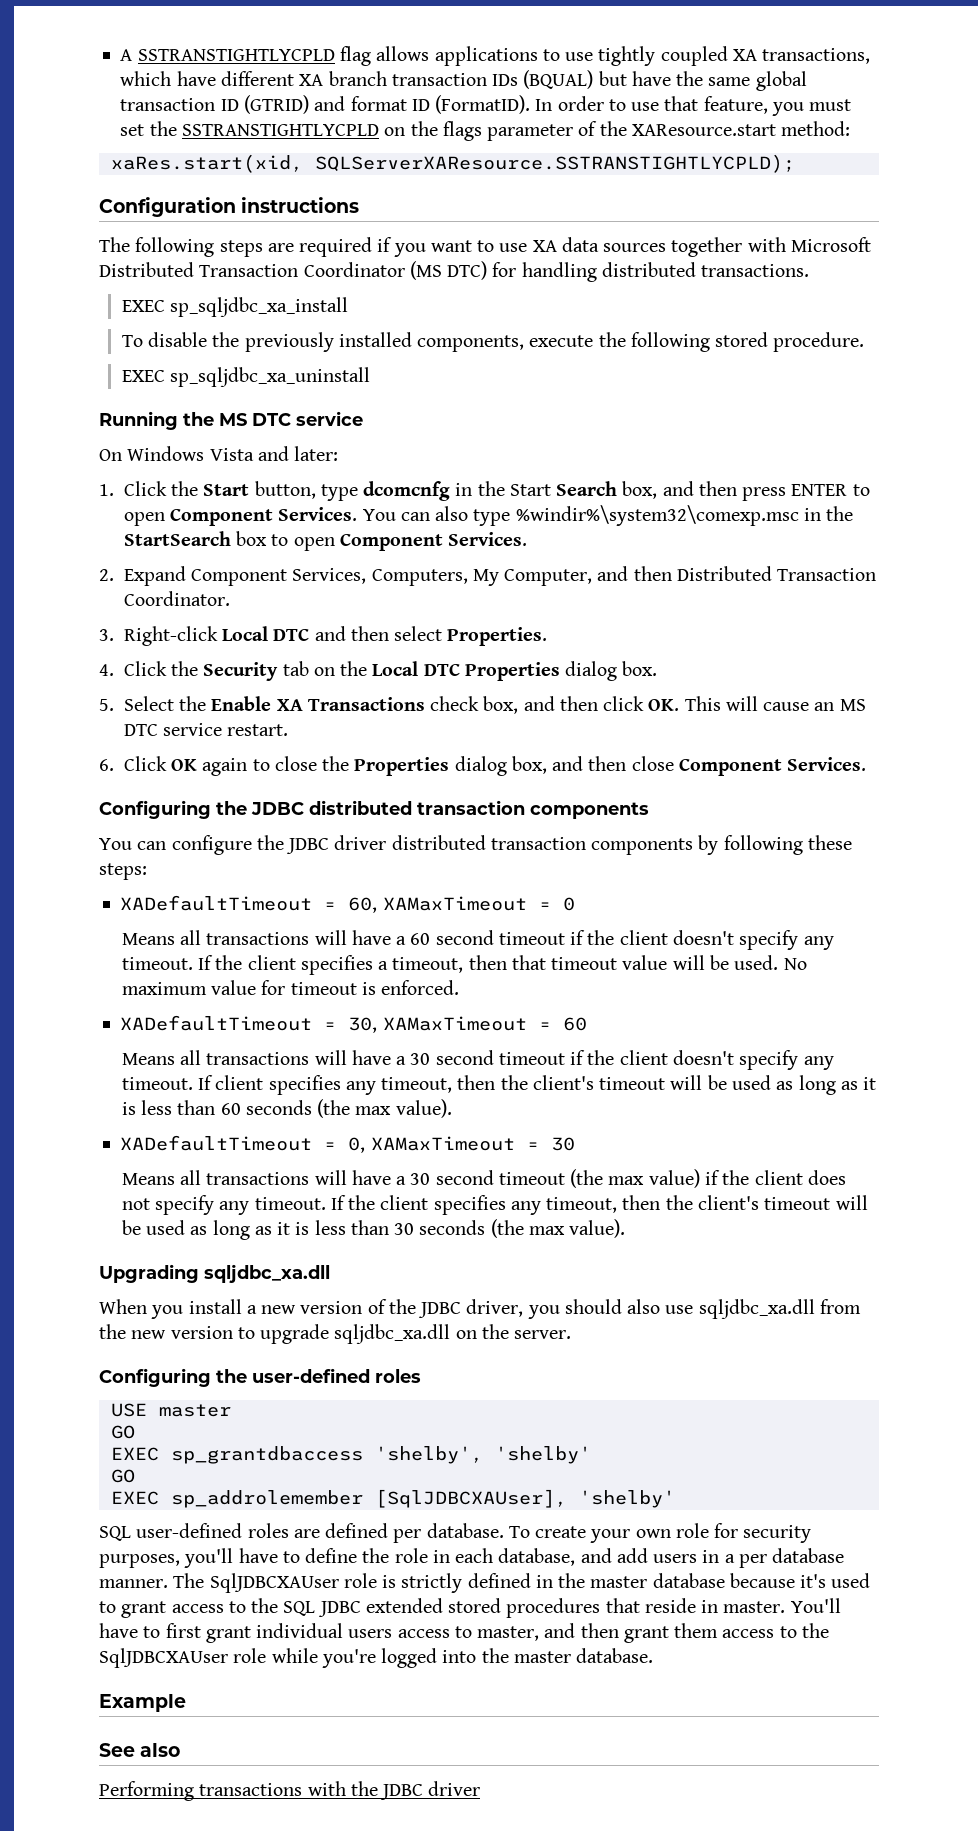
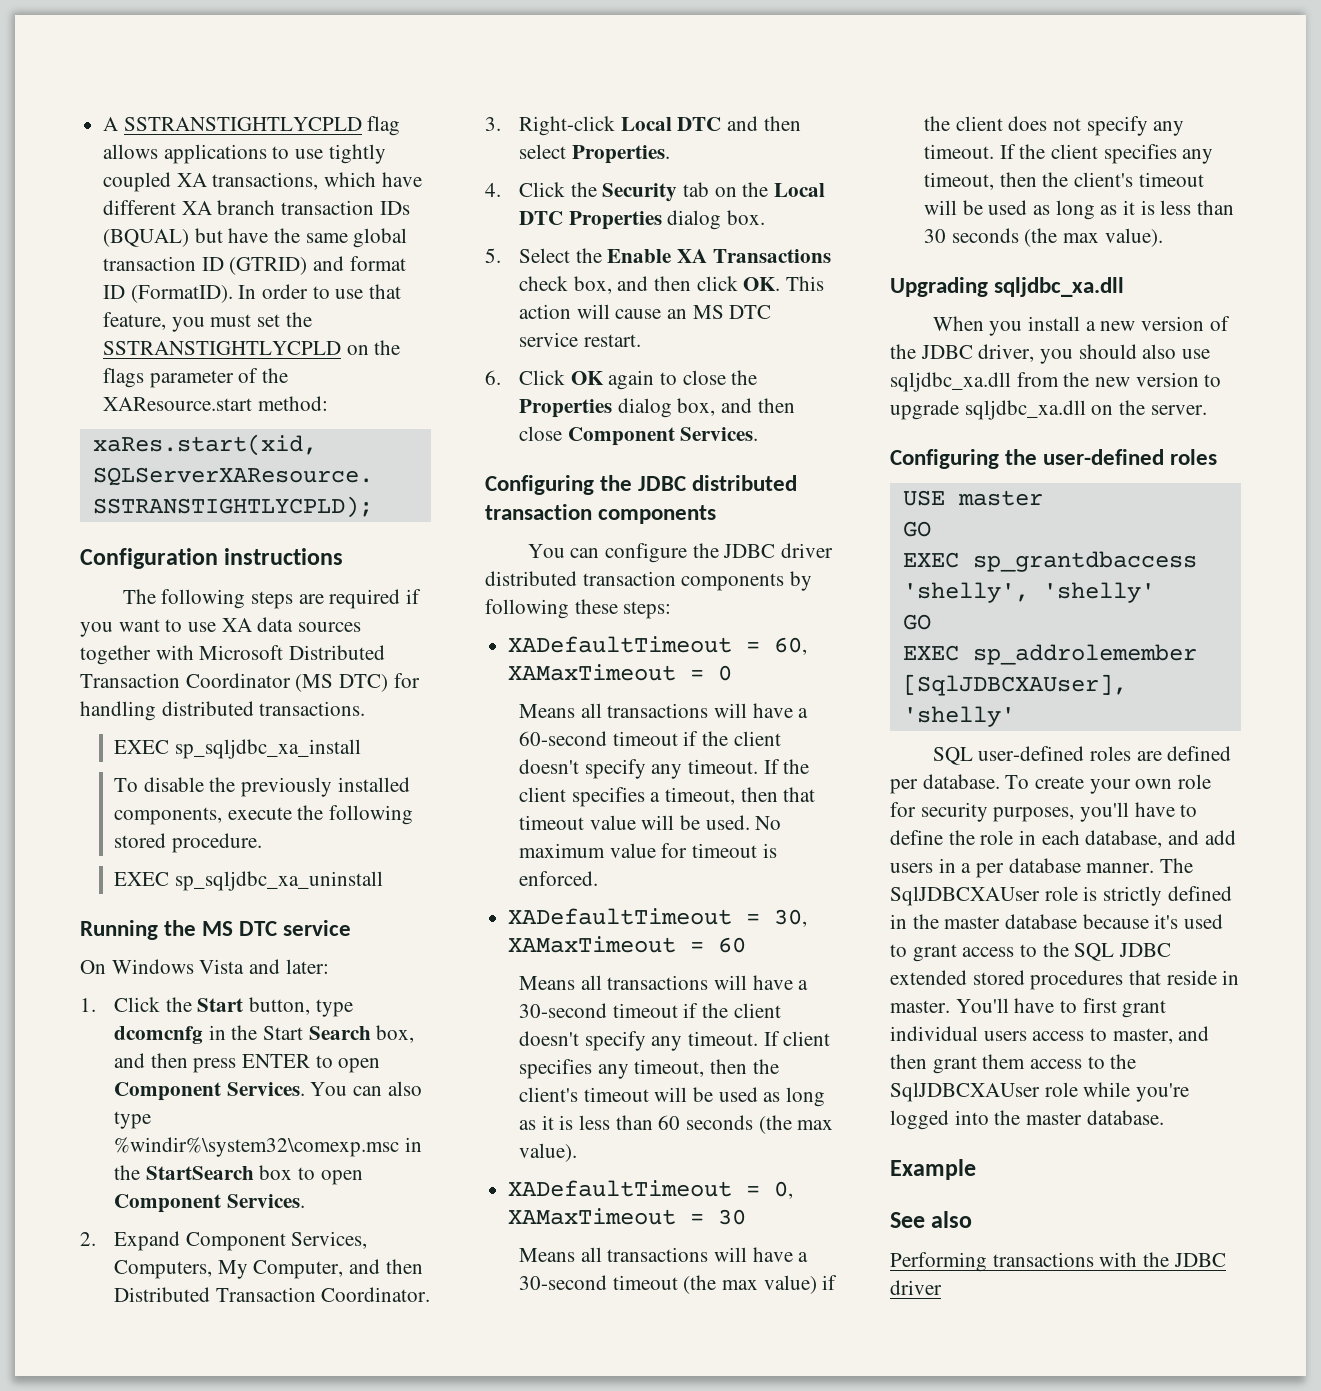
(721, 703) none -> [519,304,572,319] action
[410,930,494,945] 60 second -> [519,731,608,746] 60-second
[410,1050,494,1065] 30 second -> [519,1003,608,1018] 30-second
[410,1170,494,1185] 30 second -> [519,1275,608,1290] 30-second
[374,1446,591,1464] 'shelby', 'shelby' -> [902,582,1155,603] 'shelly', 'shelly'
[578,1490,675,1508] 'shelby' -> [902,706,1015,727] 'shelly'

